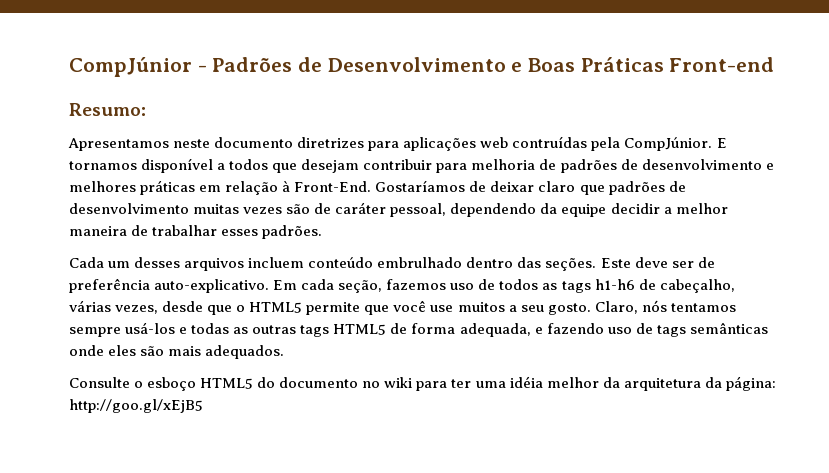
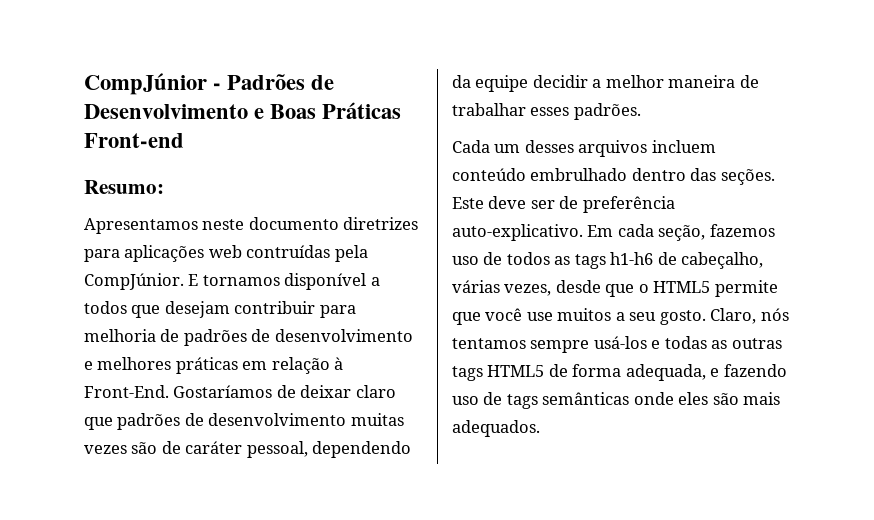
[69,376,776,391] [69,399,203,413] // Consulte o esboço HTML5 do documento no wiki para ter uma idéia melhor da arquitetura da página: http://goo.gl/xEjB5 -> (540, 428) none

